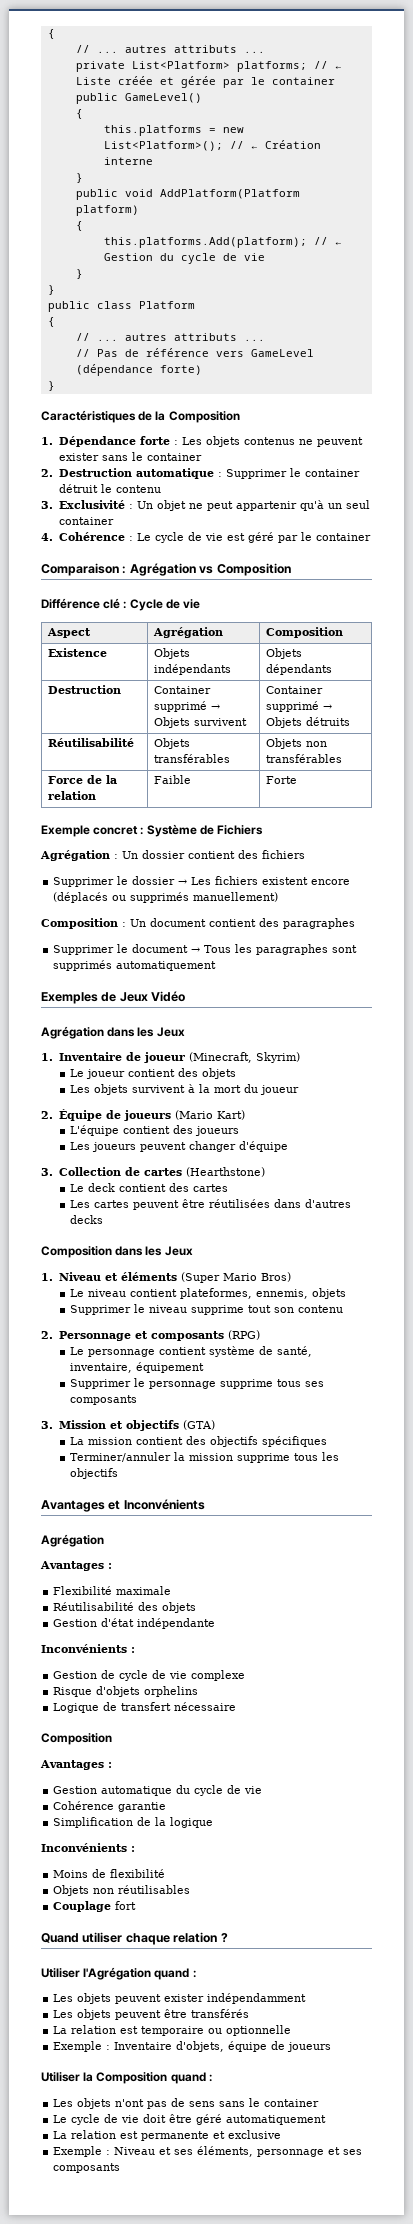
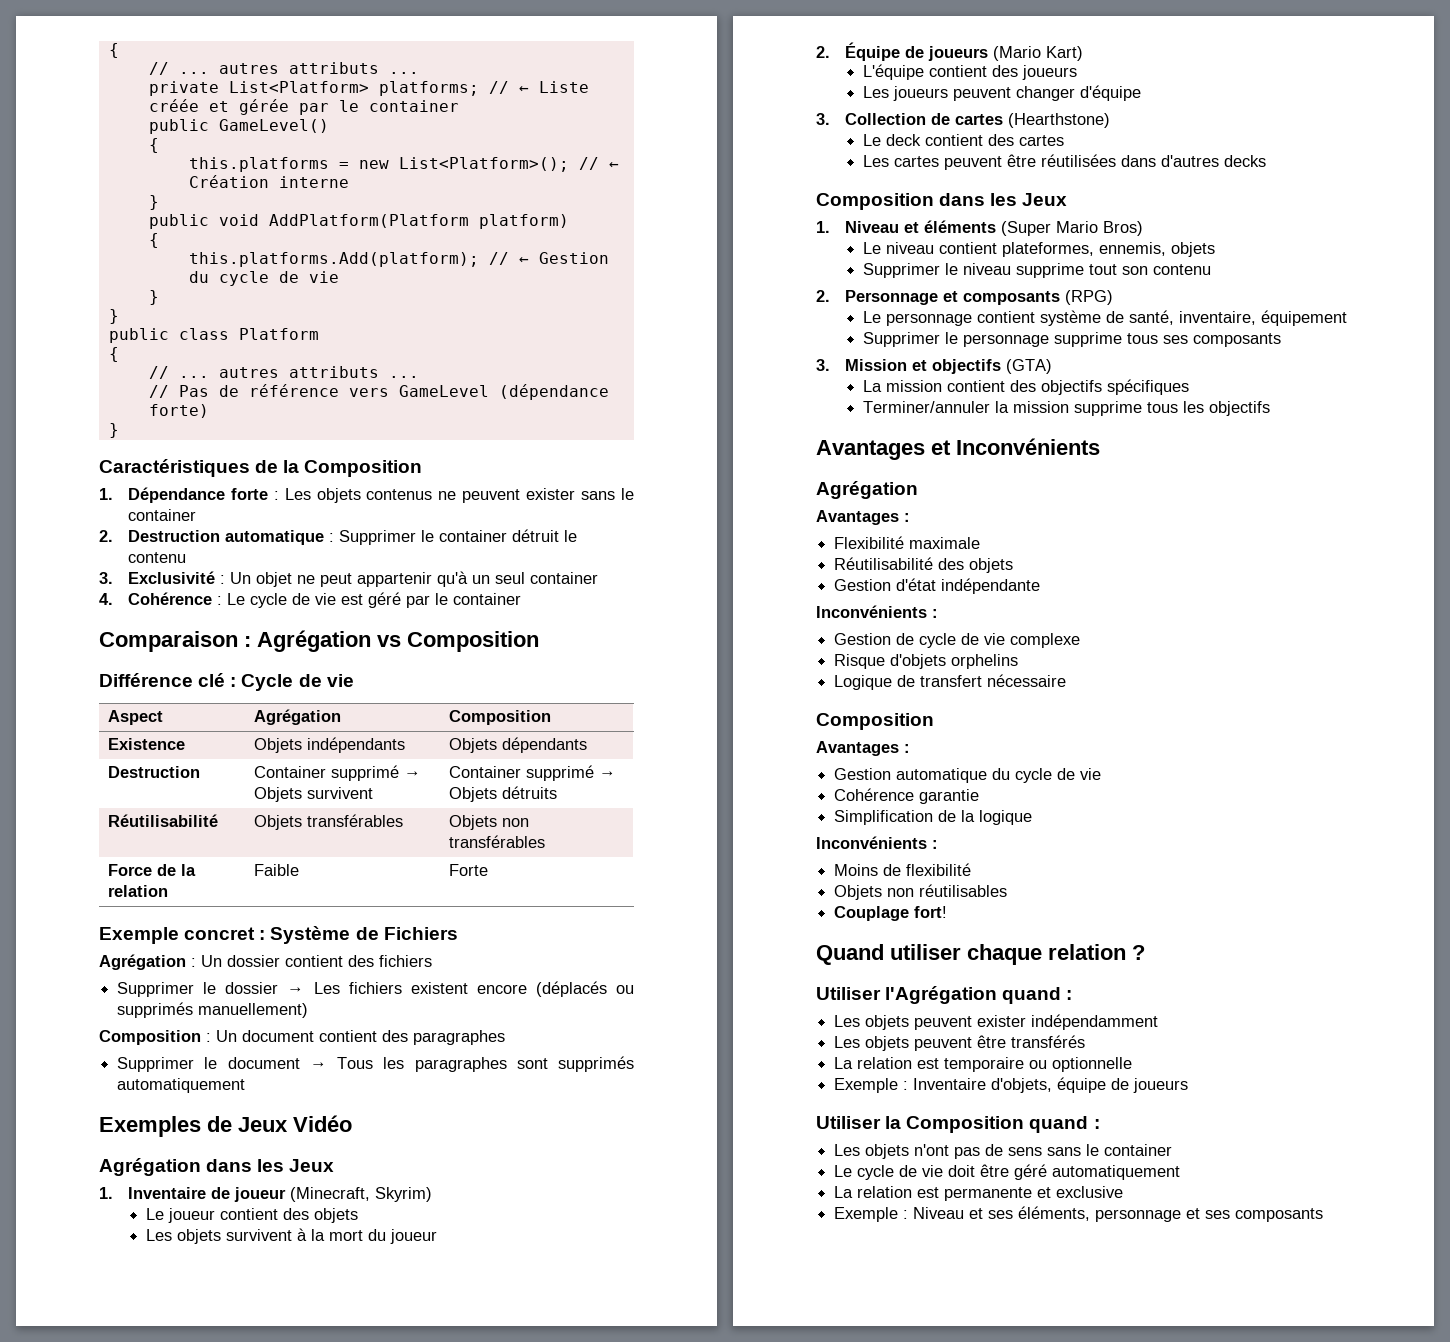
[115,1901,137,1910] fort -> [914,906,948,918] fort!

